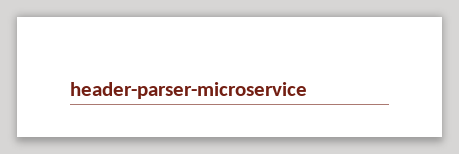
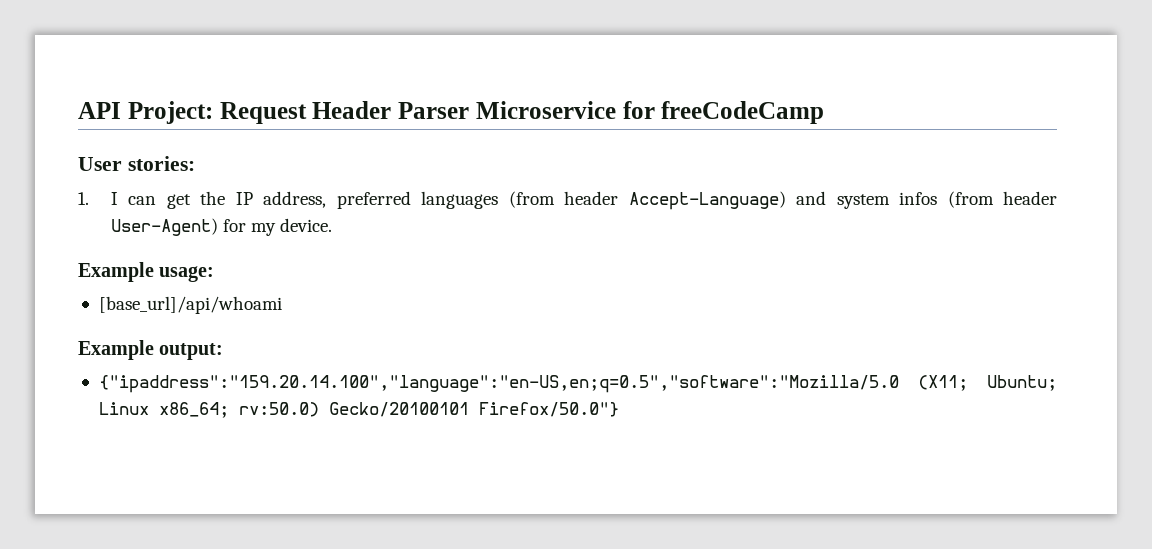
[70,82,307,99] header-parser-microservice -> [78,101,825,124] [78,156,195,171] [78,191,1057,210] [110,218,332,236] [78,262,215,282] [98,296,282,314] [78,340,224,360] [98,375,1057,393] [98,402,619,418] API Project: Request Header Parser Microservice for freeCodeCamp // User stories: // 1. I can get the IP address, preferred languages (from header Accept-Language) and system infos (from header User-Agent) for my device. // Example usage: // [base_url]/api/whoami // Example output: // {"ipaddress":"159.20.14.100","language":"en-US,en;q=0.5","software":"Mozilla/5.0 (X11; Ubuntu; Linux x86_64; rv:50.0) Gecko/20100101 Firefox/50.0"}

